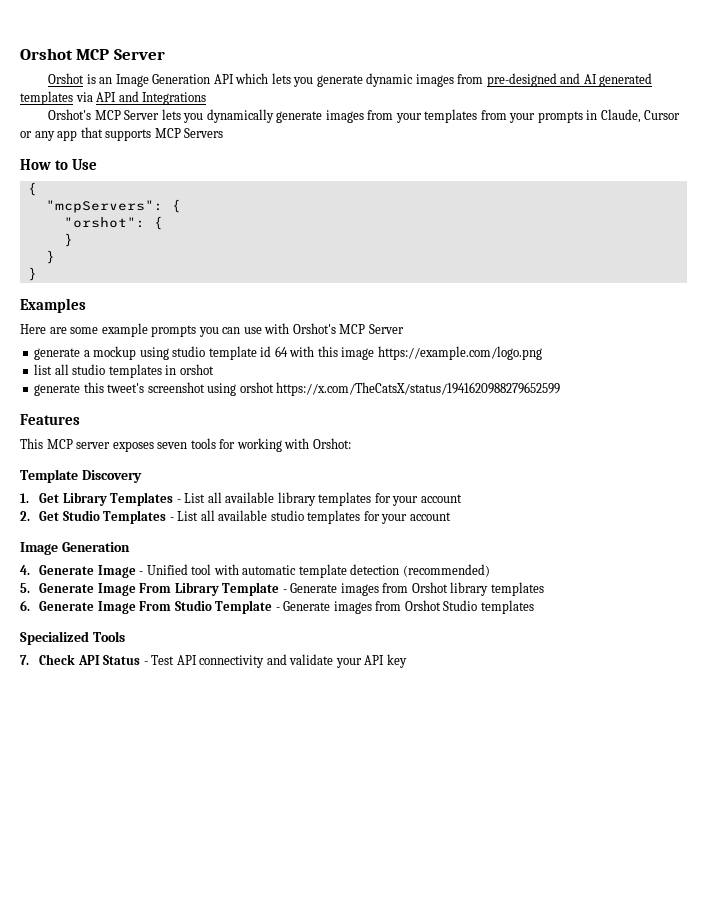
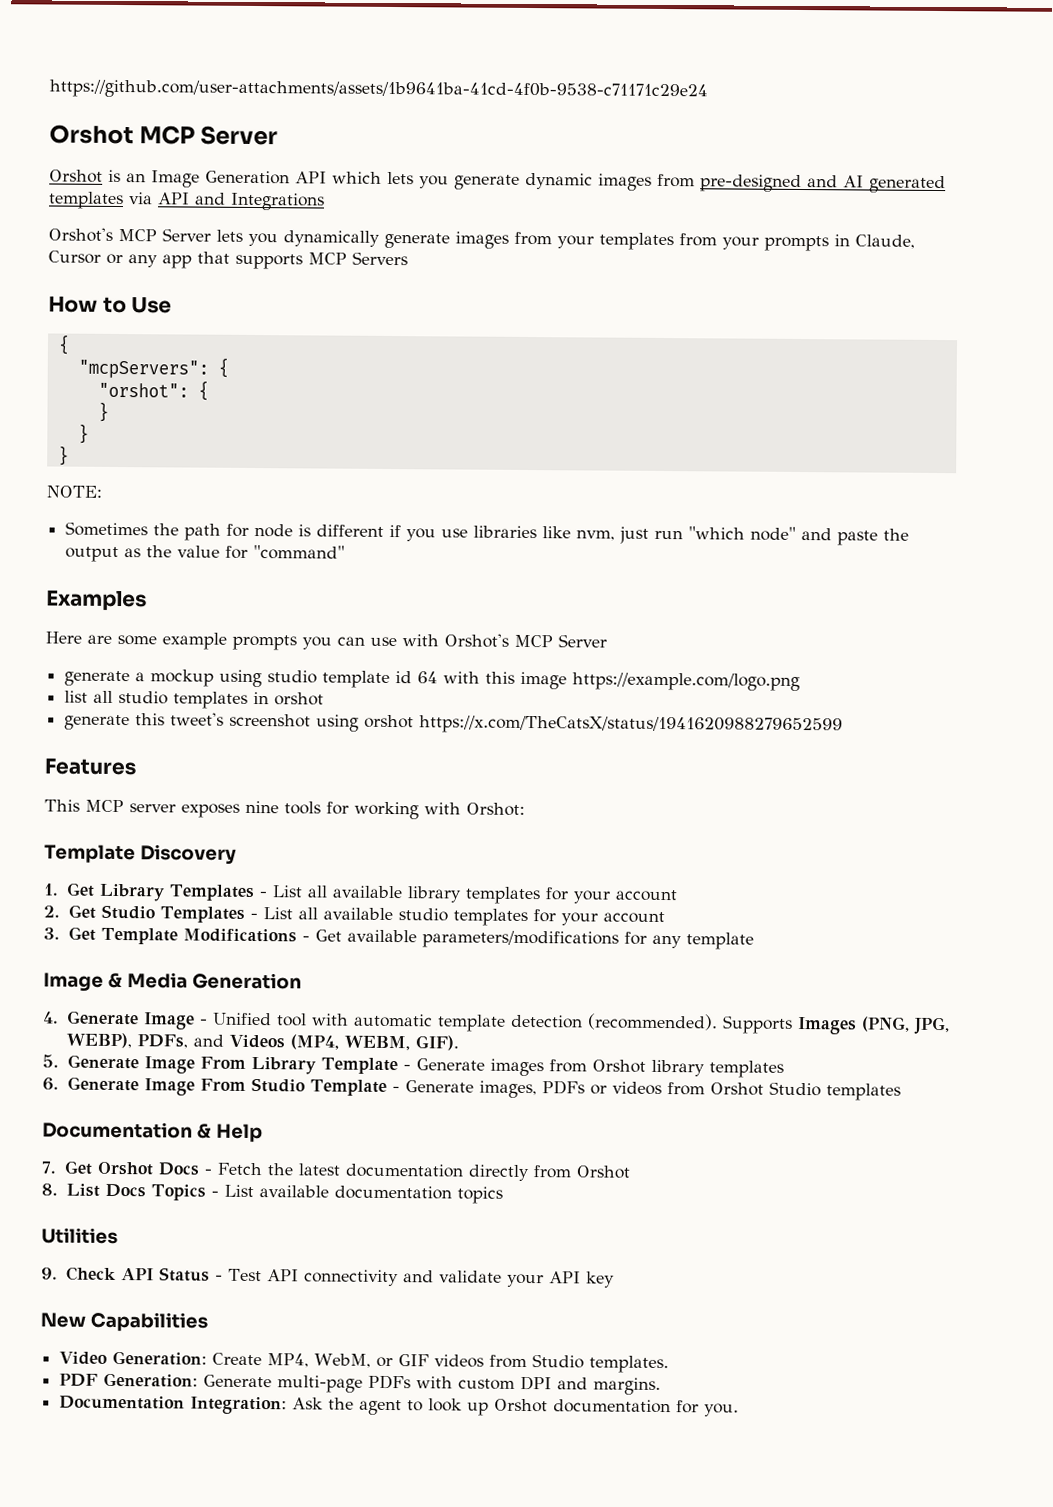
(20, 54) none -> [49,79,708,102] https://github.com/user-attachments/assets/1b9641ba-41cd-4f0b-9538-c71171c29e24 //
(37, 274) none -> [46,485,102,498] [65,521,910,546] [65,544,346,563] // NOTE: // Sometimes the path for node is different if you use libraries like nvm, just run "which node" and paste the output as the value for "command"
[157,442,188,449] seven -> [245,800,279,814] nine
[20,542,58,555] // Image -> [43,926,754,950] [43,972,188,992] // 3. Get Template Modifications - Get available parameters/modifications for any template // Image & Media
[402,564,490,577] (recommended) -> [586,1013,950,1035] [65,1032,459,1051] (recommended). Supports Images (PNG, JPG, WEBP), PDFs, and Videos (MP4, WEBM, GIF).
[333,601,372,614] images -> [478,1080,662,1099] images, PDFs or videos
[20,631,125,645] [20,655,29,665] Specialized Tools // 7. -> [42,1121,263,1143] [41,1160,630,1182] [41,1183,503,1204] [41,1227,118,1245] [41,1267,58,1280] Documentation & Help // 7. Get Orshot Docs - Fetch the latest documentation directly from Orshot // 8. List Docs Topics - List available documentation topics // Utilities // 9.
(407, 661) none -> [40,1311,208,1332] [59,1350,670,1374] [59,1372,662,1396] [59,1395,740,1417] // New Capabilities // Video Generation: Create MP4, WebM, or GIF videos from Studio templates. // PDF Generation: Generate multi-page PDFs with custom DPI and margins. // Documentation Integration: Ask the agent to look up Orshot documentation for you.

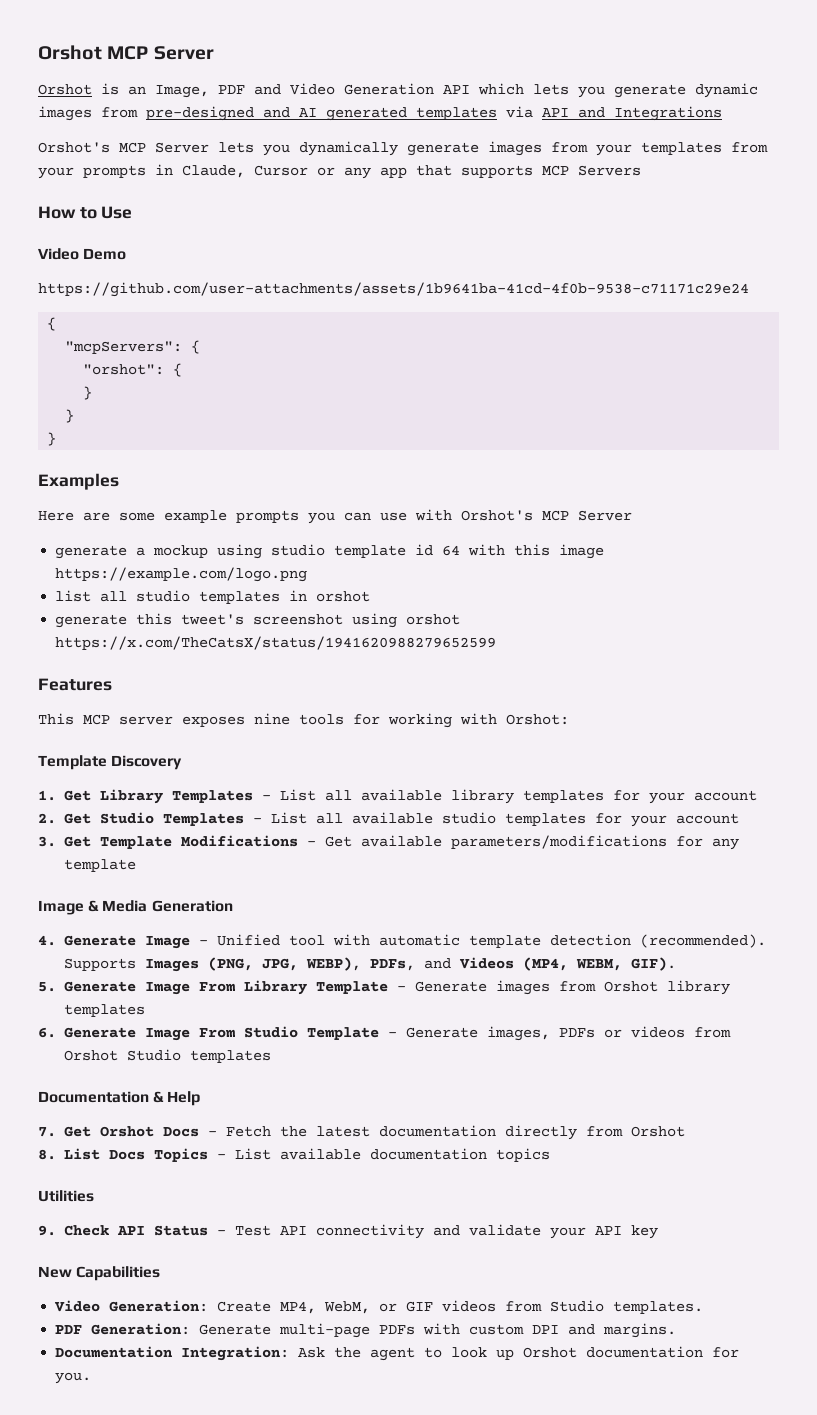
[49,79,708,102] https://github.com/user-attachments/assets/1b9641ba-41cd-4f0b-9538-c71171c29e24 // -> (38, 52) none
[151,170,200,188] Image -> [155,83,335,98] Image, PDF and Video
(173, 305) none -> [38,248,127,260] [38,282,749,297] // Video Demo // https://github.com/user-attachments/assets/1b9641ba-41cd-4f0b-9538-c71171c29e24
[46,485,102,498] [65,521,910,546] [65,544,346,563] // NOTE: // Sometimes the path for node is different if you use libraries like nvm, just run "which node" and paste the output as the value for "command" -> (57, 439) none

